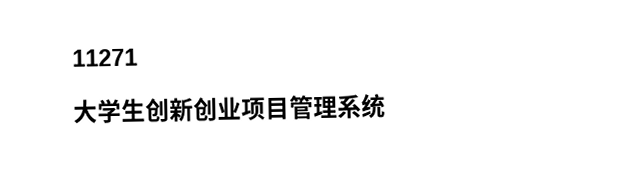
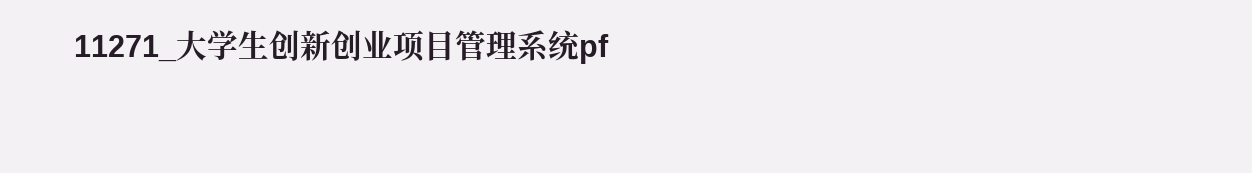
[72,48,138,67] 11271 // -> [74,35,177,62] 11271_
(386, 106) none -> [579,34,609,64] pf

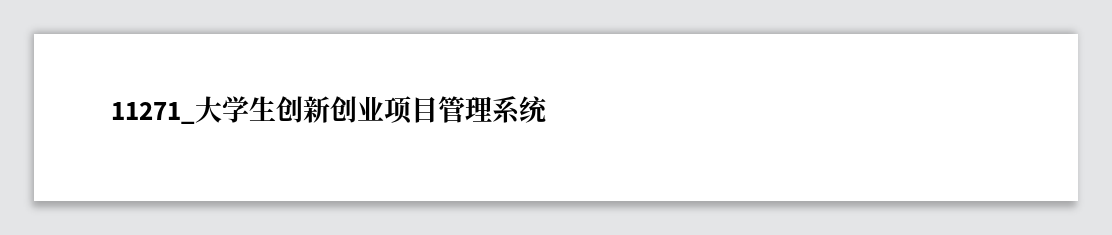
[579,34,609,64] pf -> (548, 109) none

